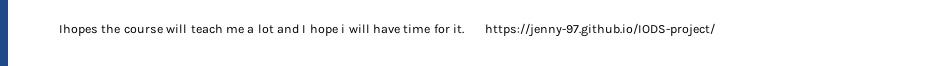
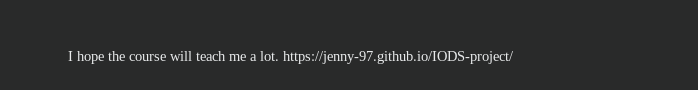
[59,24,98,36] Ihopes -> [68,51,104,64] I hope
[257,24,464,36] lot and I hope i will have time for it. -> [260,51,279,61] lot.

